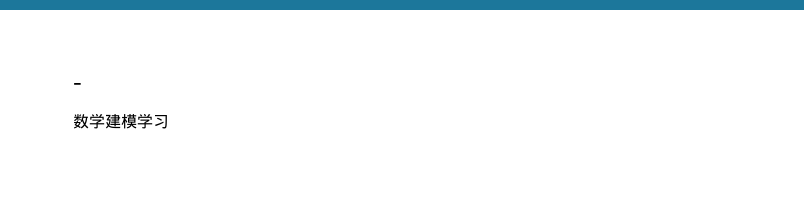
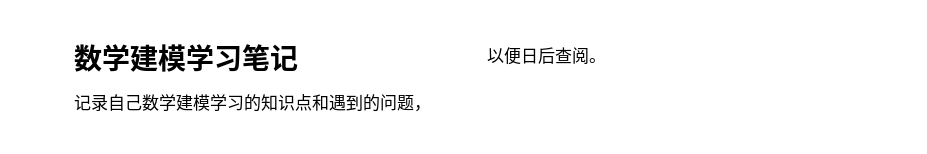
[73,83,82,90] [73,113,169,129] - // 数学建模学习 -> [74,44,298,72] [74,94,431,112] [487,47,606,65] 数学建模学习笔记 // 记录自己数学建模学习的知识点和遇到的问题，以便日后查阅。

